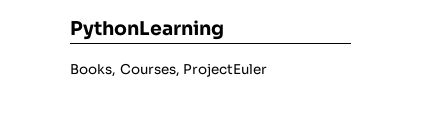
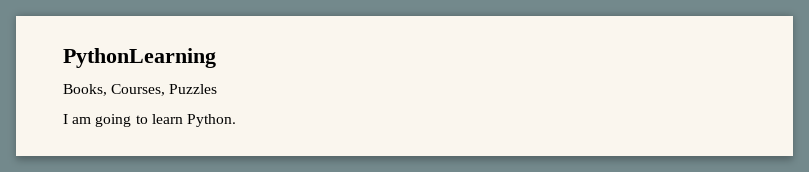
[183,63,268,77] ProjectEuler -> [169,84,218,94] [63,114,236,127] Puzzles // I am going to learn Python.

